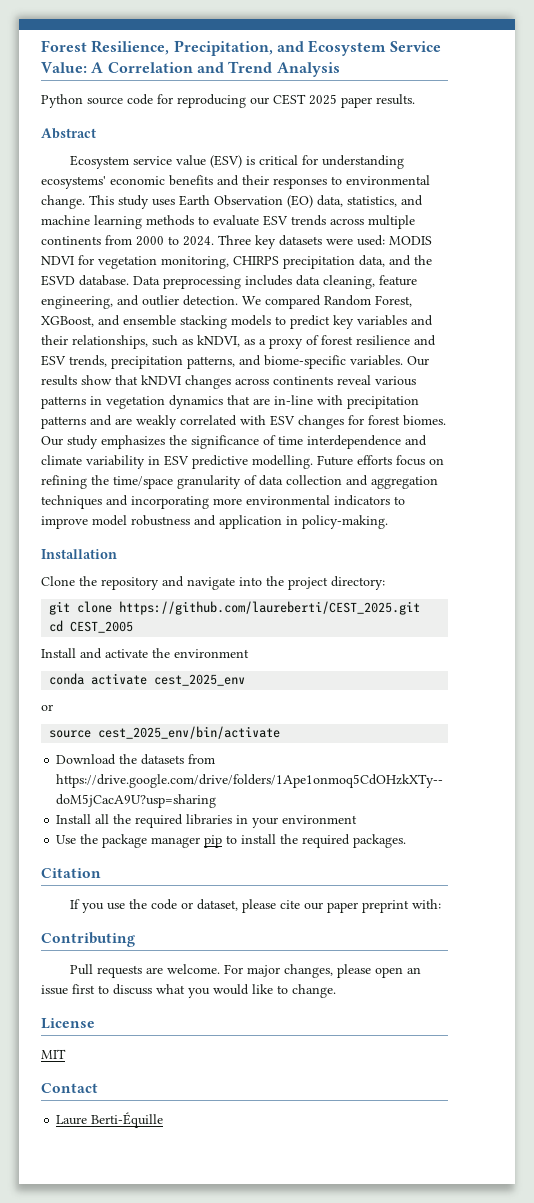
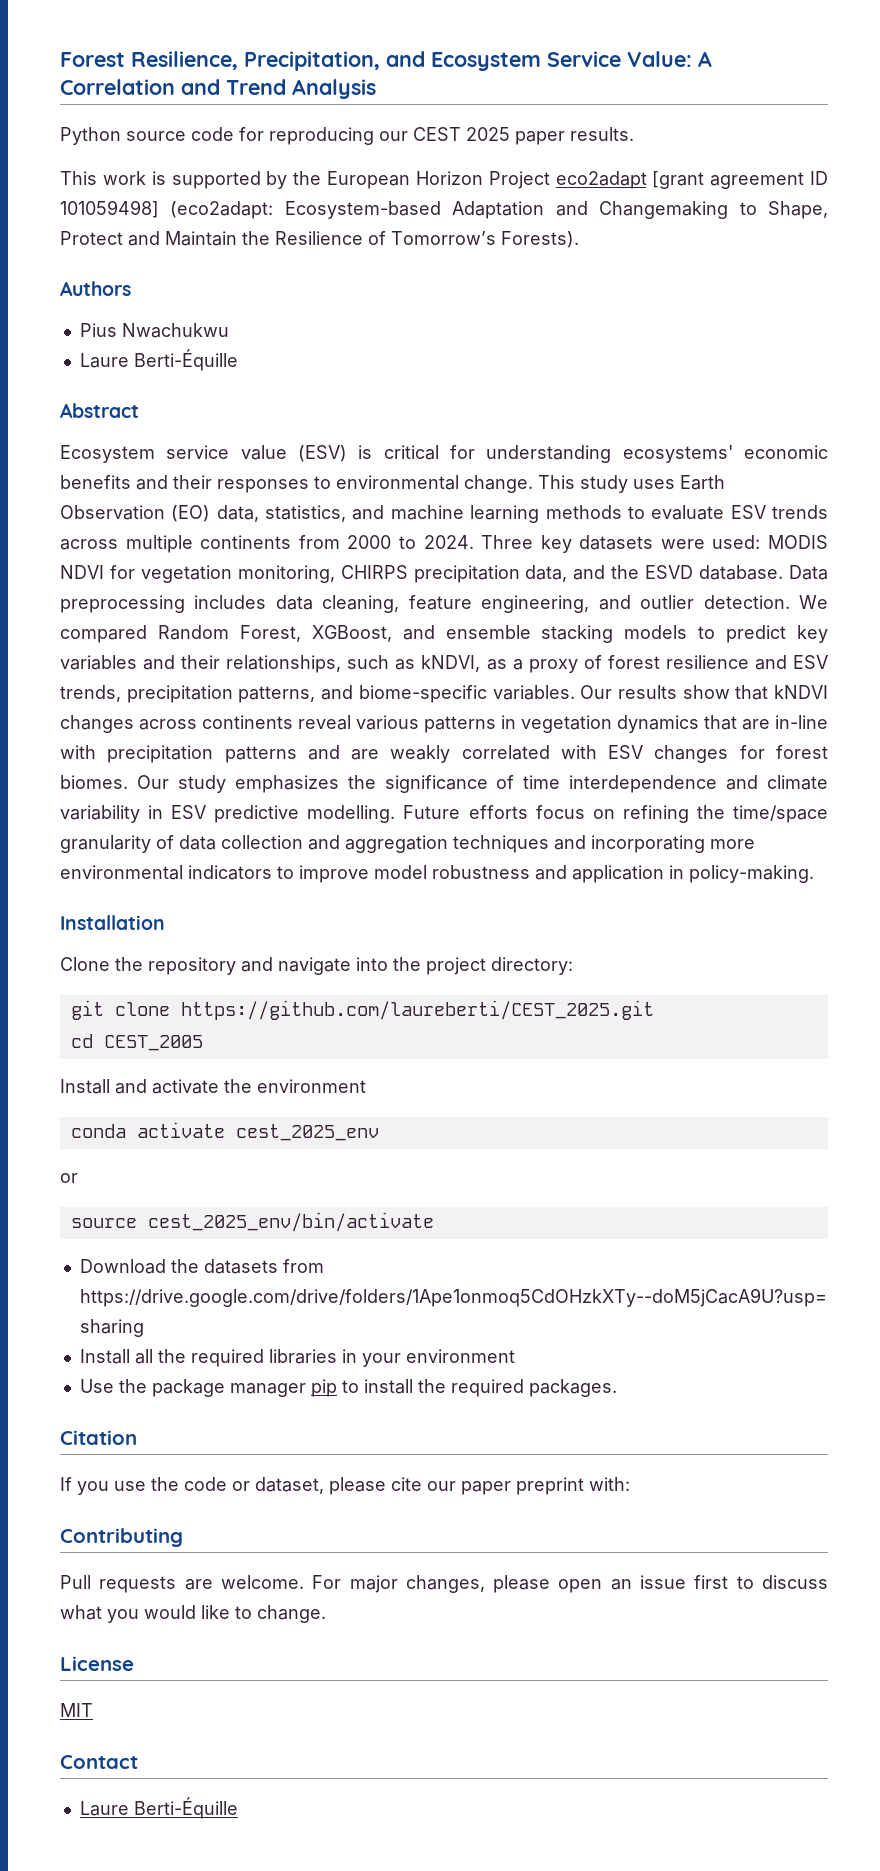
(415, 99) none -> [60,171,829,189] [60,200,829,219] [60,231,579,248] [60,281,131,296] [79,323,229,338] [79,349,238,371] // This work is supported by the European Horizon Project eco2adapt [grant agreement ID 101059498] (eco2adapt: Ecosystem-based Adaptation and Changemaking to Shape, Protect and Maintain the Resilience of Tomorrow’s Forests). // Authors // Pius Nwachukwu // Laure Berti-Équille

